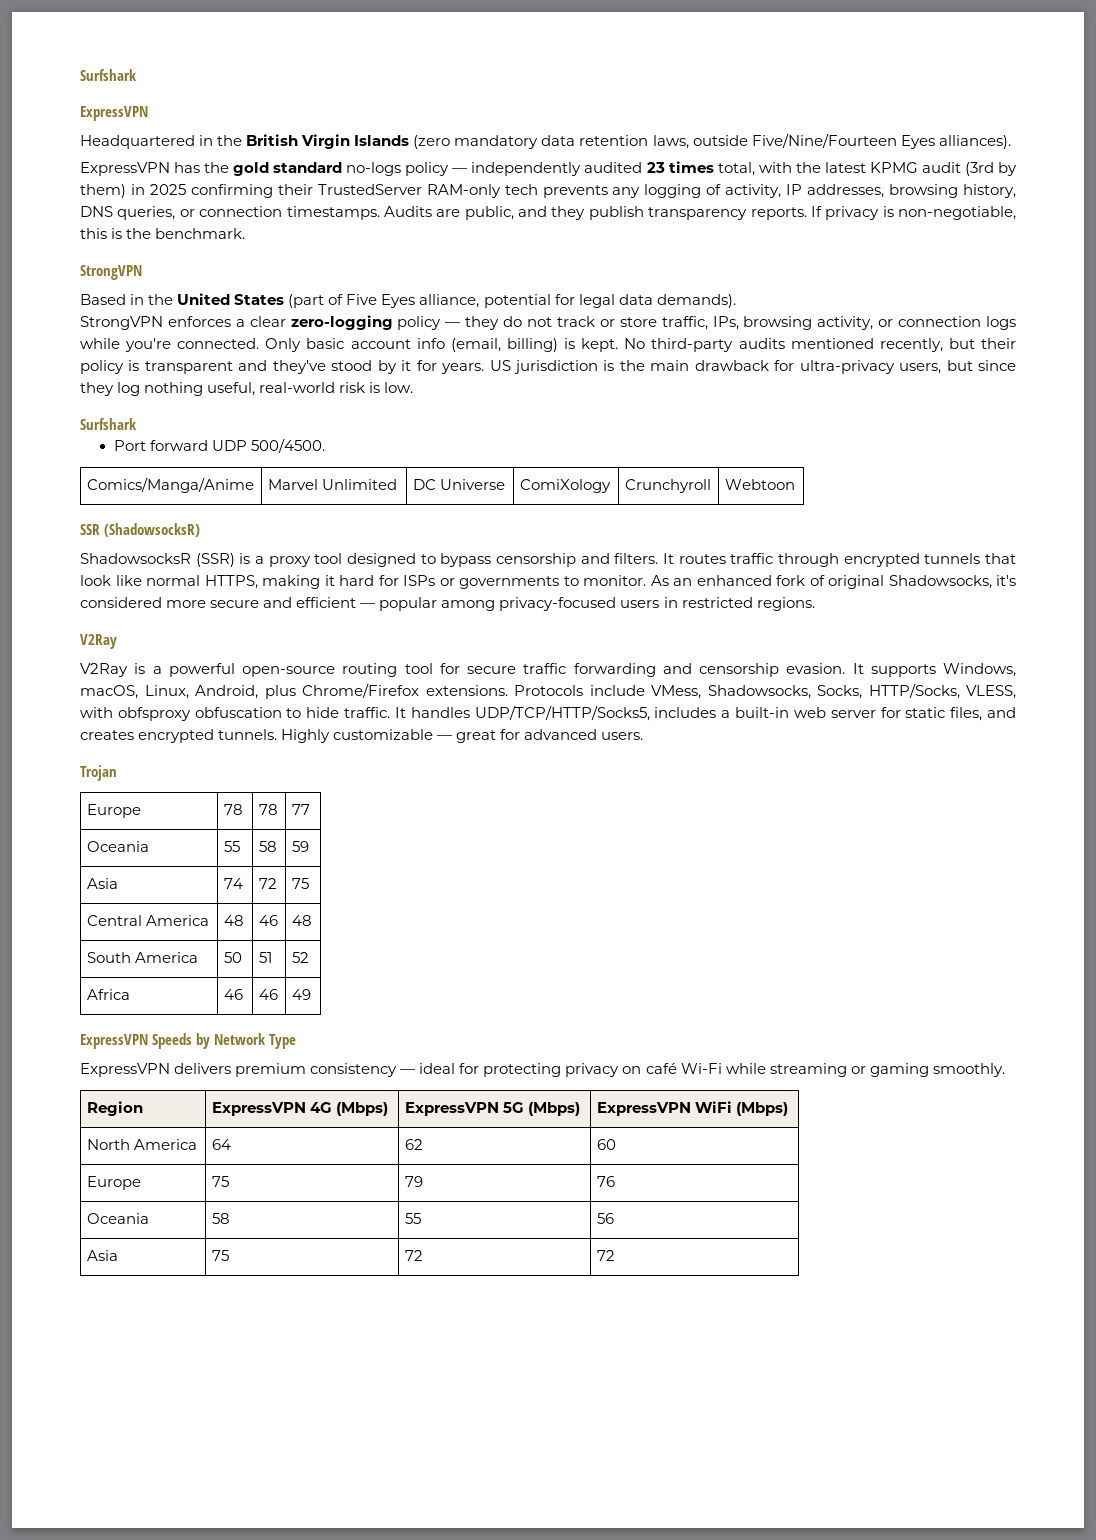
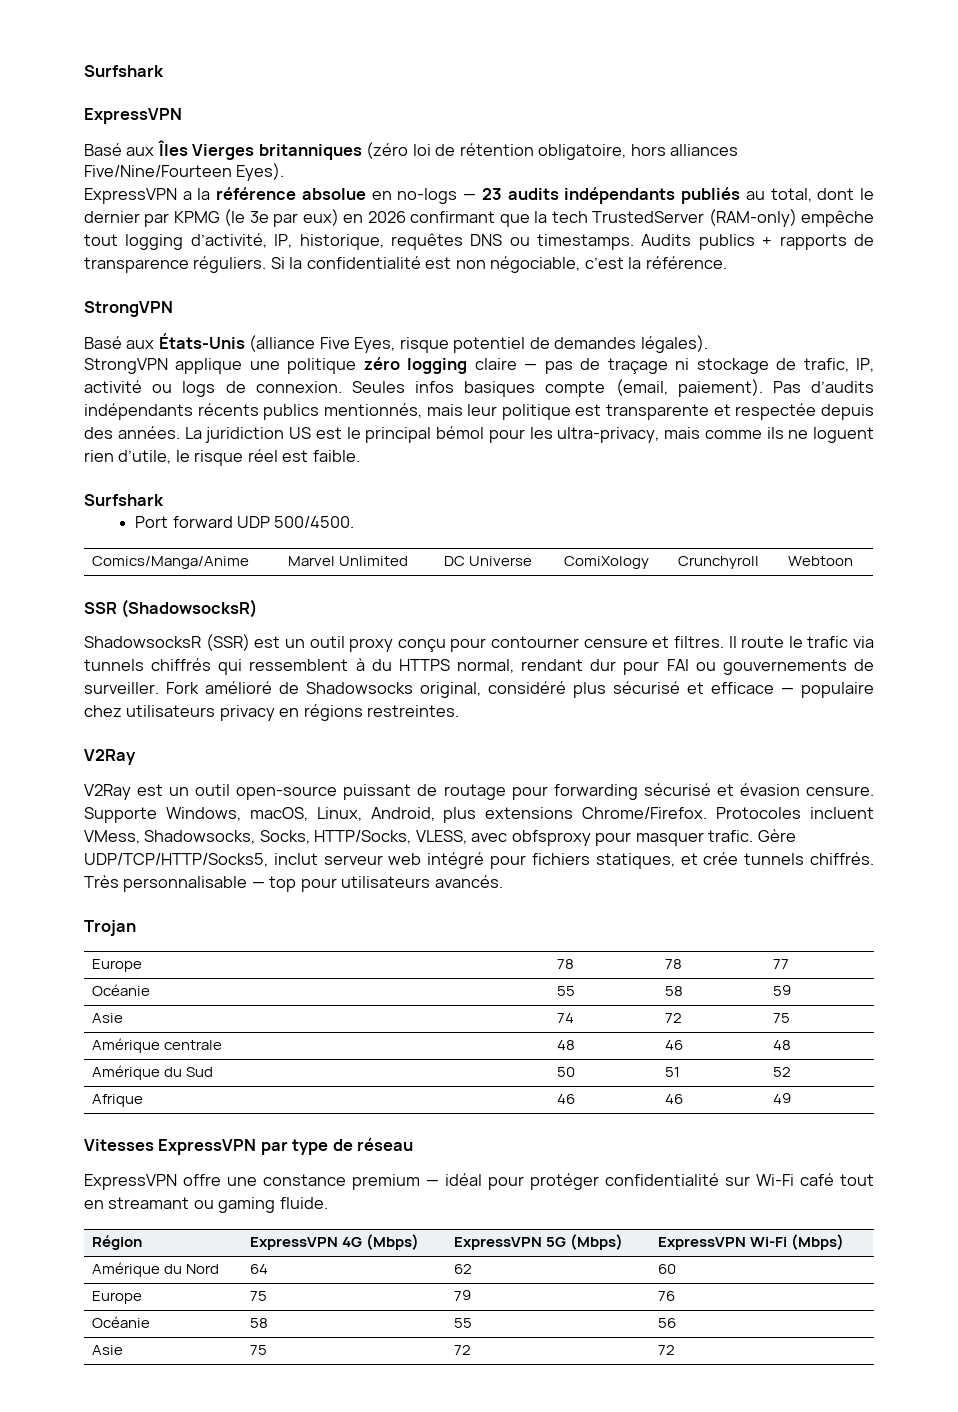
[80,133,1011,149] [80,161,1018,176] [80,184,1016,198] [80,206,1016,220] [80,228,246,239] [80,265,142,280] [80,293,736,308] [80,315,1017,330] [80,338,1017,352] [80,360,1017,374] [80,382,414,396] Headquartered in the British Virgin Islands (zero mandatory data retention laws, outside Five/Nine/Fourteen Eyes alliances). // ExpressVPN has the gold standard no-logs policy — independently audited 23 times total, with the latest KPMG audit (3rd by them) in 2025 confirming their TrustedServer RAM-only tech prevents any logging of activity, IP addresses, browsing history, DNS queries, or connection timestamps. Audits are public, and they publish transparency reports. If privacy is non-negotiable, this is the benchmark. // StrongVPN // Based in the United States (part of Five Eyes alliance, potential for legal data demands). // StrongVPN enforces a clear zero-logging policy — they do not track or store traffic, IPs, browsing activity, or connection logs while you're connected. Only basic account info (email, billing) is kept. No third-party audits mentioned recently, but their policy is transparent and they've stood by it for years. US jurisdiction is the main drawback for ultra-privacy users, but since they log nothing useful, real-world risk is low. -> [84,140,739,160] [84,163,285,181] [84,187,875,204] [84,209,875,227] [84,233,874,250] [84,256,727,273] [84,301,173,317] [84,333,708,353] [84,357,875,374] [84,379,874,397] [84,403,874,420] [84,426,874,443] [84,449,360,466] Basé aux Îles Vierges britanniques (zéro loi de rétention obligatoire, hors alliances Five/Nine/Fourteen Eyes). // ExpressVPN a la référence absolue en no-logs — 23 audits indépendants publiés au total, dont le dernier par KPMG (le 3e par eux) en 2026 confirmant que la tech TrustedServer (RAM-only) empêche tout logging d’activité, IP, historique, requêtes DNS ou timestamps. Audits publics + rapports de transparence réguliers. Si la confidentialité est non négociable, c’est la référence. // StrongVPN // Basé aux États-Unis (alliance Five Eyes, risque potentiel de demandes légales). // StrongVPN applique une politique zéro logging claire — pas de traçage ni stockage de trafic, IP, activité ou logs de connexion. Seules infos basiques compte (email, paiement). Pas d’audits indépendants récents publics mentionnés, mais leur politique est transparente et respectée depuis des années. La juridiction US est le principal bémol pour les ultra-privacy, mais comme ils ne loguent rien d’utile, le risque réel est faible.
[239,553,1016,567] [80,575,1016,589] [80,597,815,611] [80,634,117,649] [80,663,936,677] is a proxy tool designed to bypass censorship and filters. It routes traffic through encrypted tunnels that look like normal HTTPS, making it hard for ISPs or governments to monitor. As an enhanced fork of original Shadowsocks, it's considered more secure and efficient — popular among privacy-focused users in restricted regions. // V2Ray // V2Ray is a powerful open-source routing tool for secure traffic forwarding and censorship evasion. It supports -> [254,636,874,652] [84,658,874,675] [84,681,874,698] [84,704,460,721] [84,749,136,765] [84,783,875,800] [84,807,157,823] est un outil proxy conçu pour contourner censure et filtres. Il route le trafic via tunnels chiffrés qui ressemblent à du HTTPS normal, rendant dur pour FAI ou gouvernements de surveiller. Fork amélioré de Shadowsocks original, considéré plus sécurisé et efficace — populaire chez utilisateurs privacy en régions restreintes. // V2Ray // V2Ray est un outil open-source puissant de routage pour forwarding sécurisé et évasion censure. Supporte
[302,683,645,698] Chrome/Firefox extensions. Protocols include -> [485,807,875,819] extensions Chrome/Firefox. Protocoles incluent
[80,705,1017,721] [80,729,644,743] with obfsproxy obfuscation to hide traffic. It handles UDP/TCP/HTTP/Socks5, includes a built-in web server for static files, and creates encrypted tunnels. Highly customizable — great for advanced users. -> [471,829,796,846] [84,852,875,869] [84,875,503,892] avec obfsproxy pour masquer trafic. Gère UDP/TCP/HTTP/Socks5, inclut serveur web intégré pour fichiers statiques, et crée tunnels chiffrés. Très personnalisable — top pour utilisateurs avancés.
[86,841,149,852] Oceania -> [91,984,150,996] Océanie
[86,878,118,889] Asia -> [91,1013,123,1023] Asie
[86,915,209,926] Central America -> [91,1038,222,1053] Amérique centrale
[86,952,198,963] South America -> [91,1065,213,1080] Amérique du Sud
[86,989,130,1000] Africa -> [91,1094,143,1107] Afrique
[80,1033,297,1049] [80,1063,1005,1077] [86,1101,143,1116] ExpressVPN Speeds by Network Type // ExpressVPN delivers premium consistency — ideal for protecting privacy on café Wi-Fi while streaming or gaming smoothly. // Region -> [84,1138,414,1155] [84,1173,874,1190] [84,1197,328,1213] [91,1235,142,1250] Vitesses ExpressVPN par type de réseau // ExpressVPN offre une constance premium — idéal pour protéger confidentialité sur Wi-Fi café tout en streamant ou gaming fluide. // Région
[694,1101,732,1113] WiFi -> [749,1237,787,1247] Wi-Fi
[86,1139,197,1150] North America -> [91,1262,219,1277] Amérique du Nord
[86,1213,149,1224] Oceania -> [91,1316,150,1328] Océanie
[86,1250,118,1261] Asia -> [91,1345,123,1355] Asie

